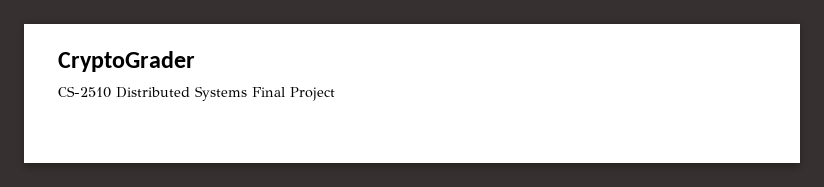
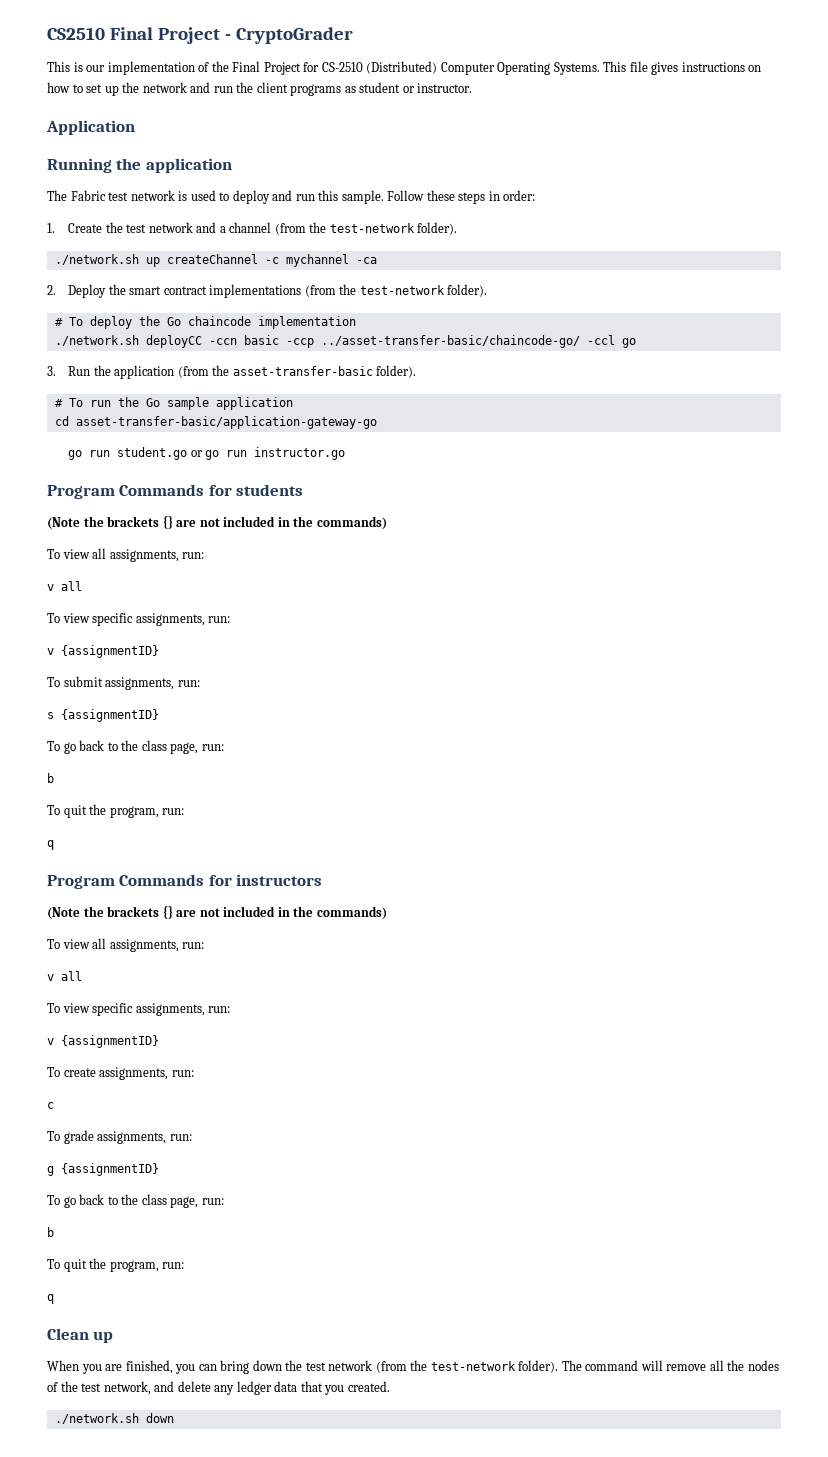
[58,51,195,72] [58,86,335,101] CryptoGrader // CS-2510 Distributed Systems Final Project -> [47,27,353,44] [47,61,762,75] [47,82,473,96] [46,120,135,135] [47,158,232,173] [47,190,536,204] [47,222,458,235] [54,254,377,267] [47,284,488,298] [54,316,356,329] [54,335,636,348] [47,365,417,379] [54,397,293,410] [54,416,377,429] [68,447,346,460] [47,484,304,499] [47,515,387,530] [47,548,205,562] [47,581,82,591] [47,613,231,626] [47,645,159,658] [47,676,200,690] [47,709,159,722] [47,740,224,754] [47,773,54,783] [47,804,185,818] [47,840,54,850] [47,874,323,889] [47,905,387,920] [47,938,205,952] [47,971,82,981] [47,1003,231,1016] [47,1035,159,1048] [47,1067,194,1080] [47,1102,54,1109] [47,1130,192,1144] [47,1163,159,1176] [47,1194,224,1208] [47,1227,54,1237] [47,1258,185,1272] [47,1294,54,1304] [47,1328,114,1343] [47,1360,779,1374] [47,1381,390,1395] [54,1413,174,1424] CS2510 Final Project - CryptoGrader // This is our implementation of the Final Project for CS-2510 (Distributed) Computer Operating Systems. This file gives instructions on how to set up the network and run the client programs as student or instructor. // Application // Running the application // The Fabric test network is used to deploy and run this sample. Follow these steps in order: // 1. Create the test network and a channel (from the test-network folder). // ./network.sh up createChannel -c mychannel -ca // 2. Deploy the smart contract implementations (from the test-network folder). // # To deploy the Go chaincode implementation // ./network.sh deployCC -ccn basic -ccp ../asset-transfer-basic/chaincode-go/ -ccl go // 3. Run the application (from the asset-transfer-basic folder). // # To run the Go sample application // cd asset-transfer-basic/application-gateway-go // go run student.go or go run instructor.go // Program Commands for students // (Note the brackets {} are not included in the commands) // To view all assignments, run: // v all // To view specific assignments, run: // v {assignmentID} // To submit assignments, run: // s {assignmentID} // To go back to the class page, run: // b // To quit the program, run: // q // Program Commands for instructors // (Note the brackets {} are not included in the commands) // To view all assignments, run: // v all // To view specific assignments, run: // v {assignmentID} // To create assignments, run: // c // To grade assignments, run: // g {assignmentID} // To go back to the class page, run: // b // To quit the program, run: // q // Clean up // When you are finished, you can bring down the test network (from the test-network folder). The command will remove all the nodes of the test network, and delete any ledger data that you created. // ./network.sh down

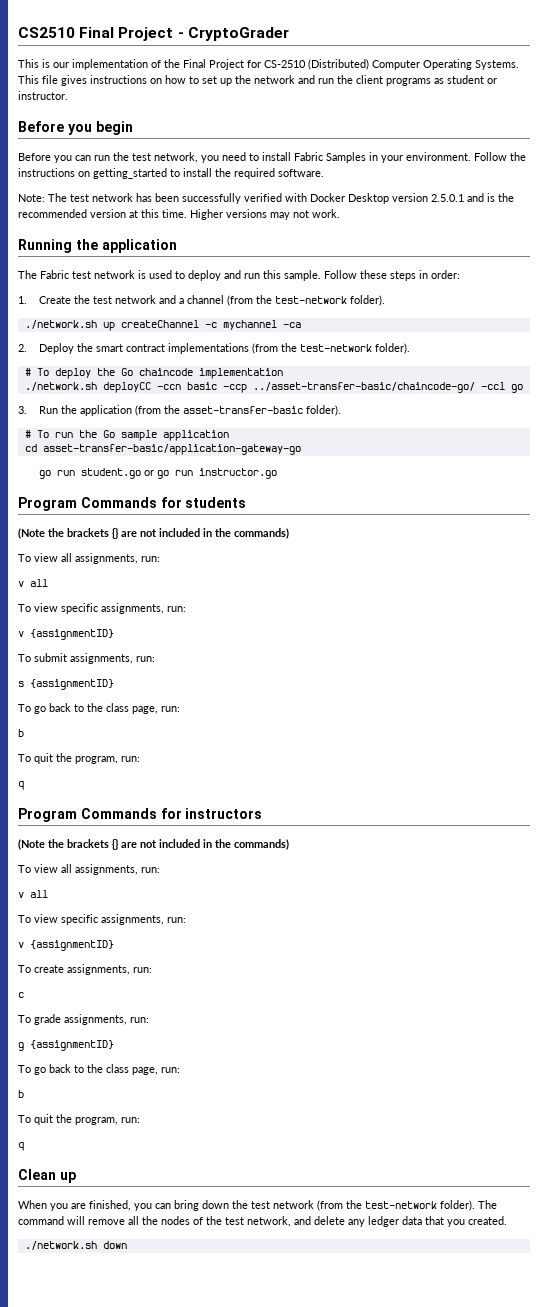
[46,120,135,135] Application -> [18,121,133,135] [18,152,526,163] [18,168,324,179] [18,193,514,204] [18,209,340,220] Before you begin // Before you can run the test network, you need to install Fabric Samples in your environment. Follow the instructions on getting_started to install the required software. // Note: The test network has been successfully verified with Docker Desktop version 2.5.0.1 and is the recommended version at this time. Higher versions may not work.

